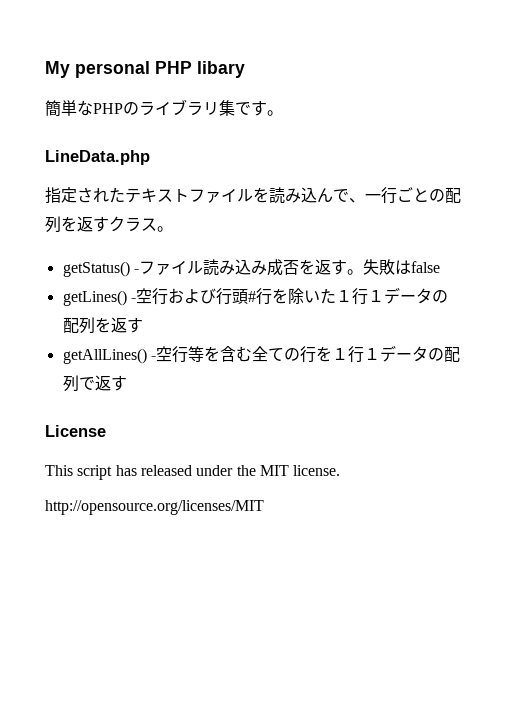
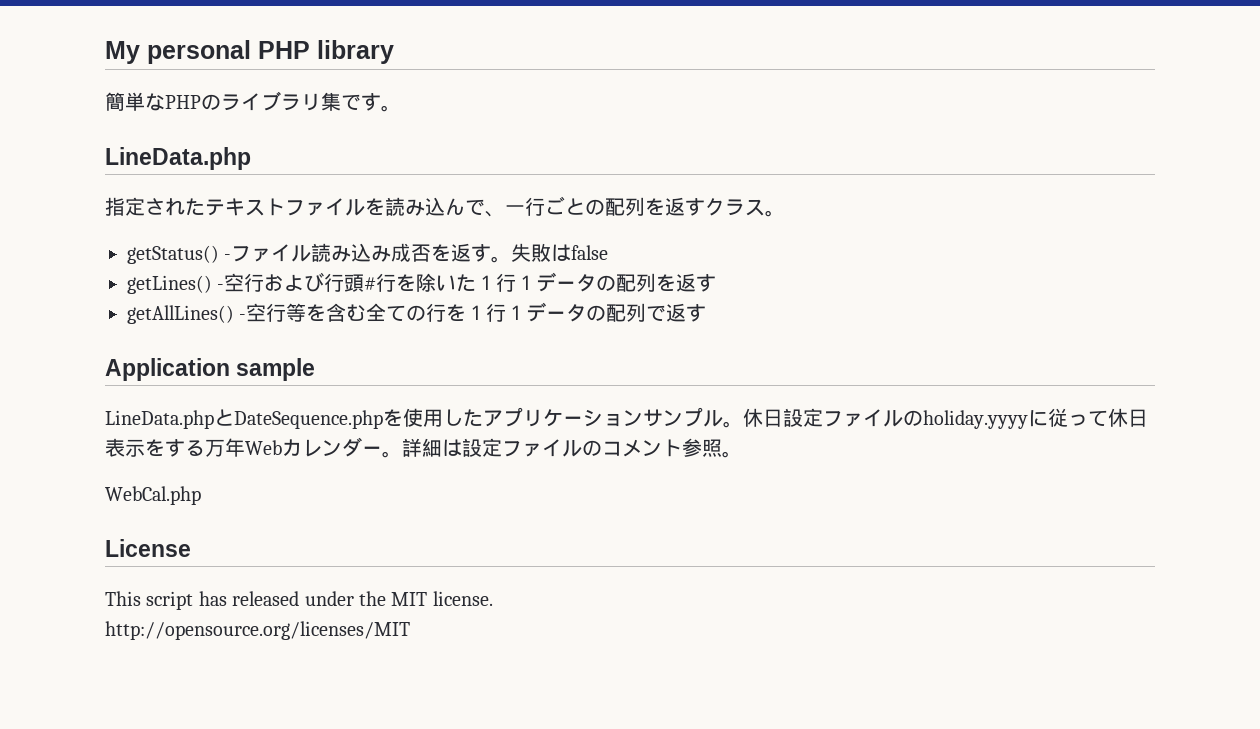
[197,61,245,78] libary -> [317,40,394,64] library
(127, 383) none -> [105,358,316,381] [105,407,1148,429] [105,437,742,458] [105,486,201,505] // Application sample // LineData.phpとDateSequence.phpを使用したアプリケーションサンプル。休日設定ファイルのholiday.yyyyに従って休日表示をする万年Webカレンダー。詳細は設定ファイルのコメント参照。 // WebCal.php

